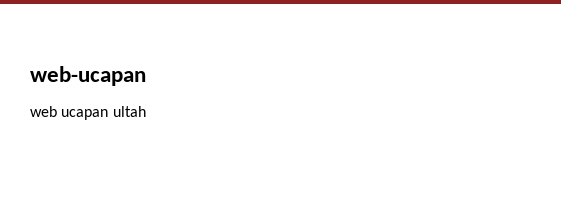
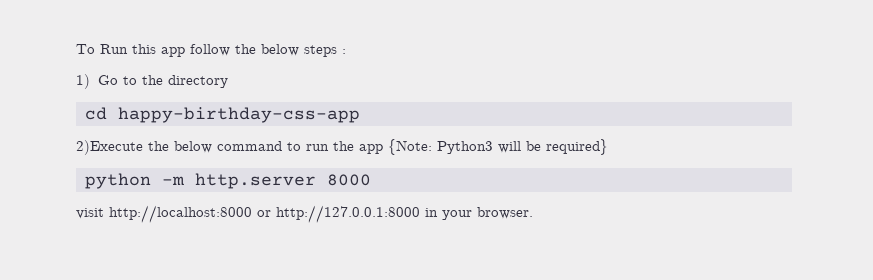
[30,66,146,86] [30,106,146,120] web-ucapan // web ucapan ultah -> [76,44,346,57] [76,74,228,89] [85,107,360,123] [76,139,608,155] [85,173,371,189] [76,205,533,223] To Run this app follow the below steps : // 1) Go to the directory // cd happy-birthday-css-app // 2)Execute the below command to run the app {Note: Python3 will be required} // python -m http.server 8000 // visit http://localhost:8000 or http://127.0.0.1:8000 in your browser.

